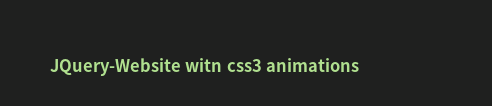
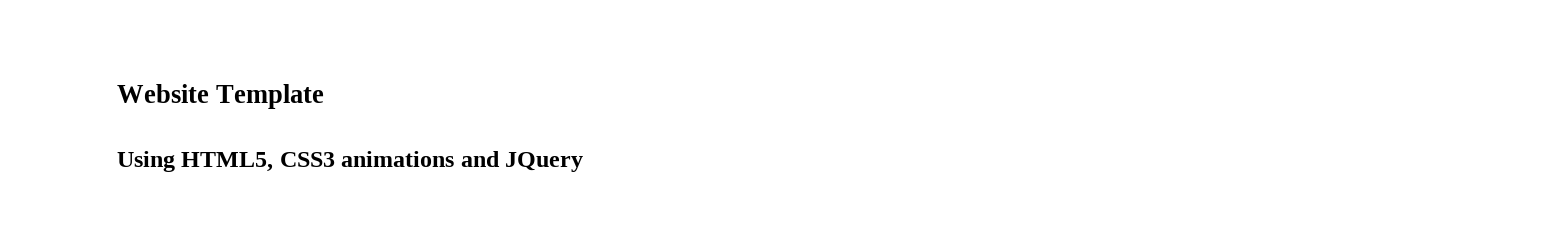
[50,58,360,76] JQuery-Website witn css3 animations -> [117,84,325,109] [117,151,584,172] Website Template // Using HTML5, CSS3 animations and JQuery

